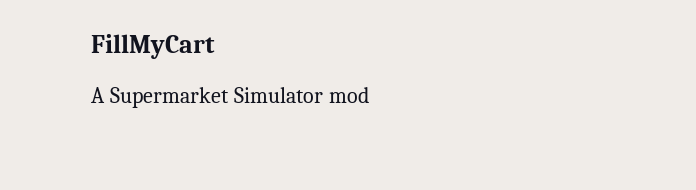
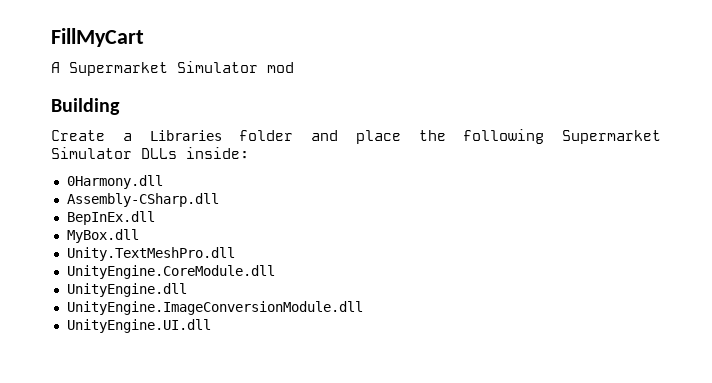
(369, 95) none -> [51,98,120,115] [51,129,661,144] [51,147,249,159] [66,175,163,189] [66,193,219,207] [66,211,155,225] [66,229,139,243] [66,247,235,261] [66,265,275,279] [66,283,187,297] [66,301,363,315] [66,319,211,333] // Building // Create a Libraries folder and place the following Supermarket Simulator DLLs inside: // 0Harmony.dll // Assembly-CSharp.dll // BepInEx.dll // MyBox.dll // Unity.TextMeshPro.dll // UnityEngine.CoreModule.dll // UnityEngine.dll // UnityEngine.ImageConversionModule.dll // UnityEngine.UI.dll

